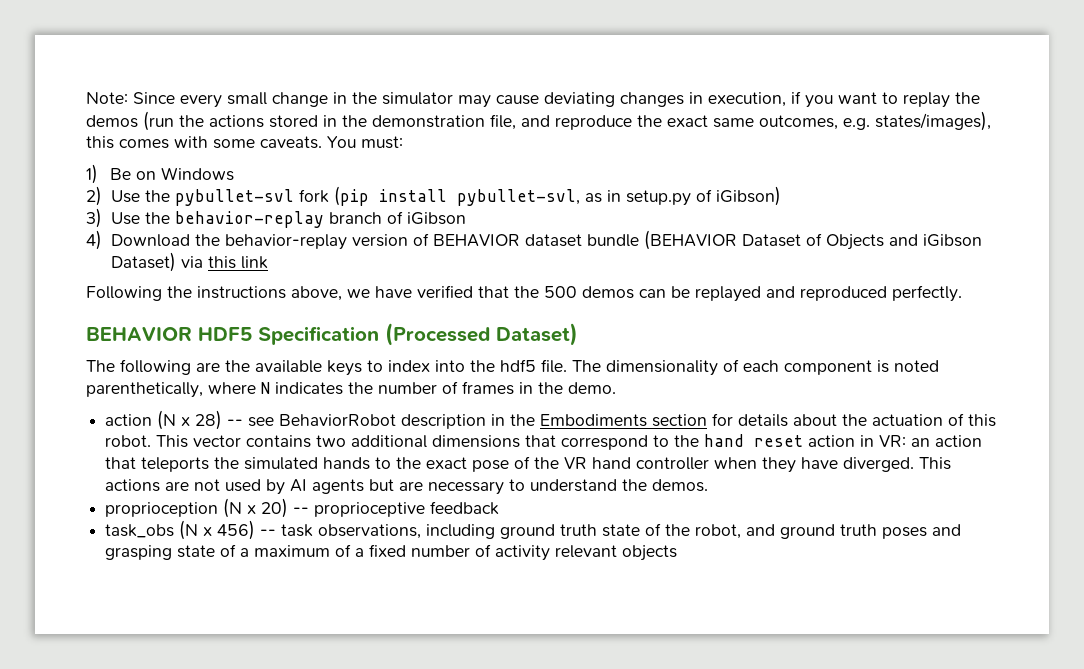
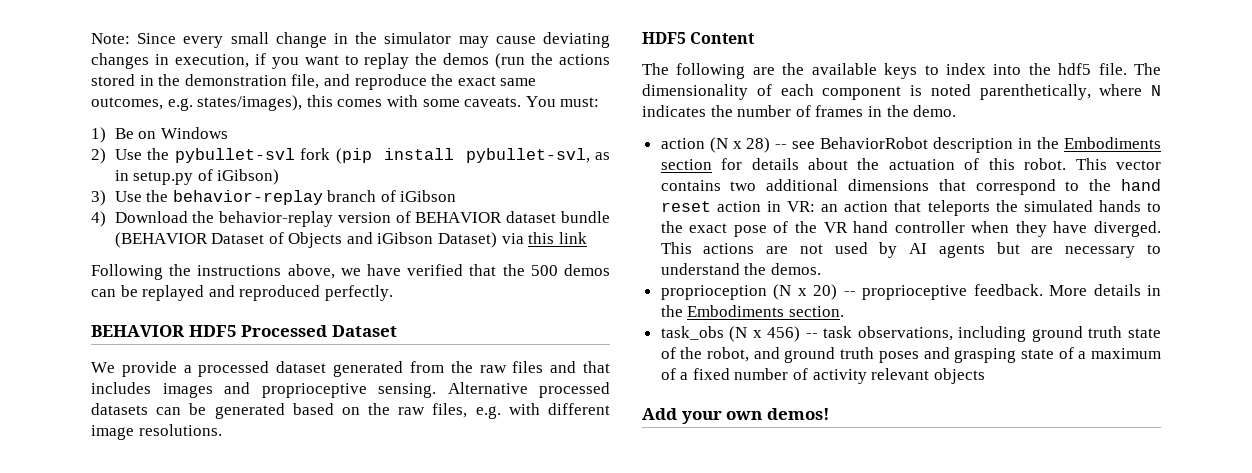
[258,323,578,346] Specification (Processed Dataset) -> [241,325,397,337] [91,361,610,377] [91,382,610,398] [91,403,610,419] [91,424,222,440] [642,32,756,44] Processed Dataset // We provide a processed dataset generated from the raw files and that includes images and proprioceptive sensing. Alternative processed datasets can be generated based on the raw files, e.g. with different image resolutions. // HDF5 Content
[430,501,500,515] feedback -> [973,284,1161,296] [660,305,844,317] feedback. More details in the Embodiments section.
(678, 553) none -> [642,408,830,424] // Add your own demos!

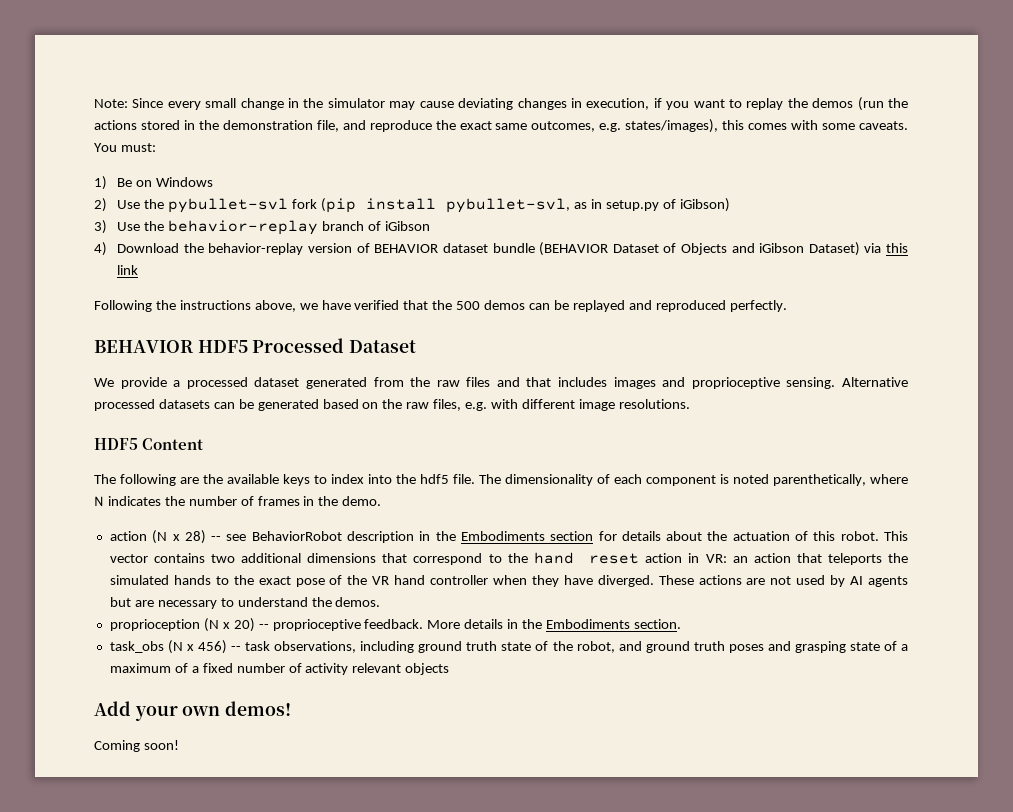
[660,242,692,254] This -> [658,575,694,585] These
(830, 414) none -> [94,740,179,752] // Coming soon!

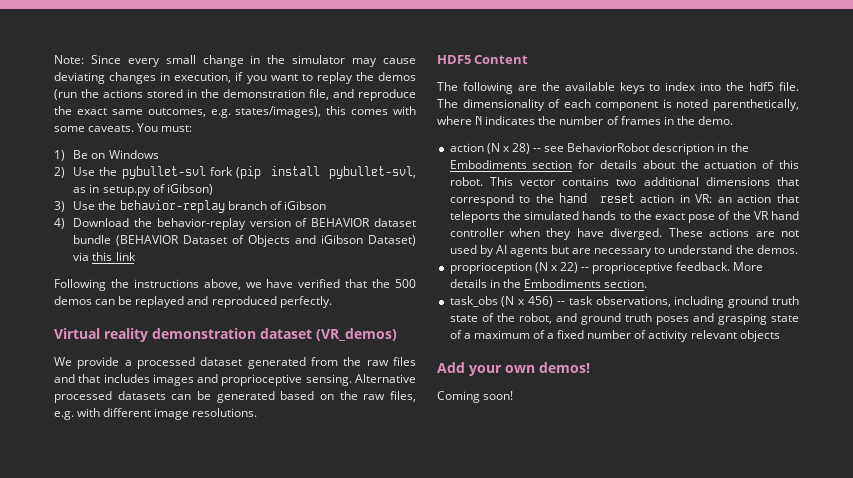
[94,338,417,353] BEHAVIOR HDF5 Processed Dataset -> [54,328,397,342] Virtual reality demonstration dataset (VR_demos)
[233,618,255,632] 20) -> [559,262,578,273] 22)

